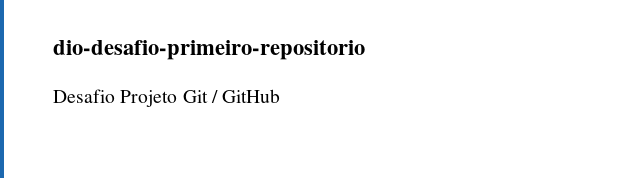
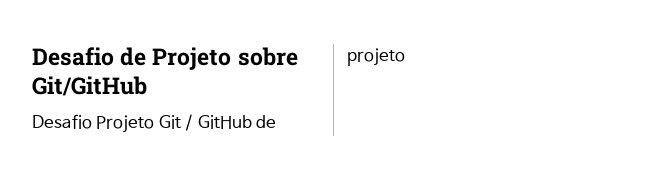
[53,40,365,60] dio-desafio-primeiro-repositorio -> [32,47,298,70] [32,76,147,96] Desafio de Projeto sobre Git/GitHub
(281, 96) none -> [256,115,277,128] [347,48,405,66] de projeto

